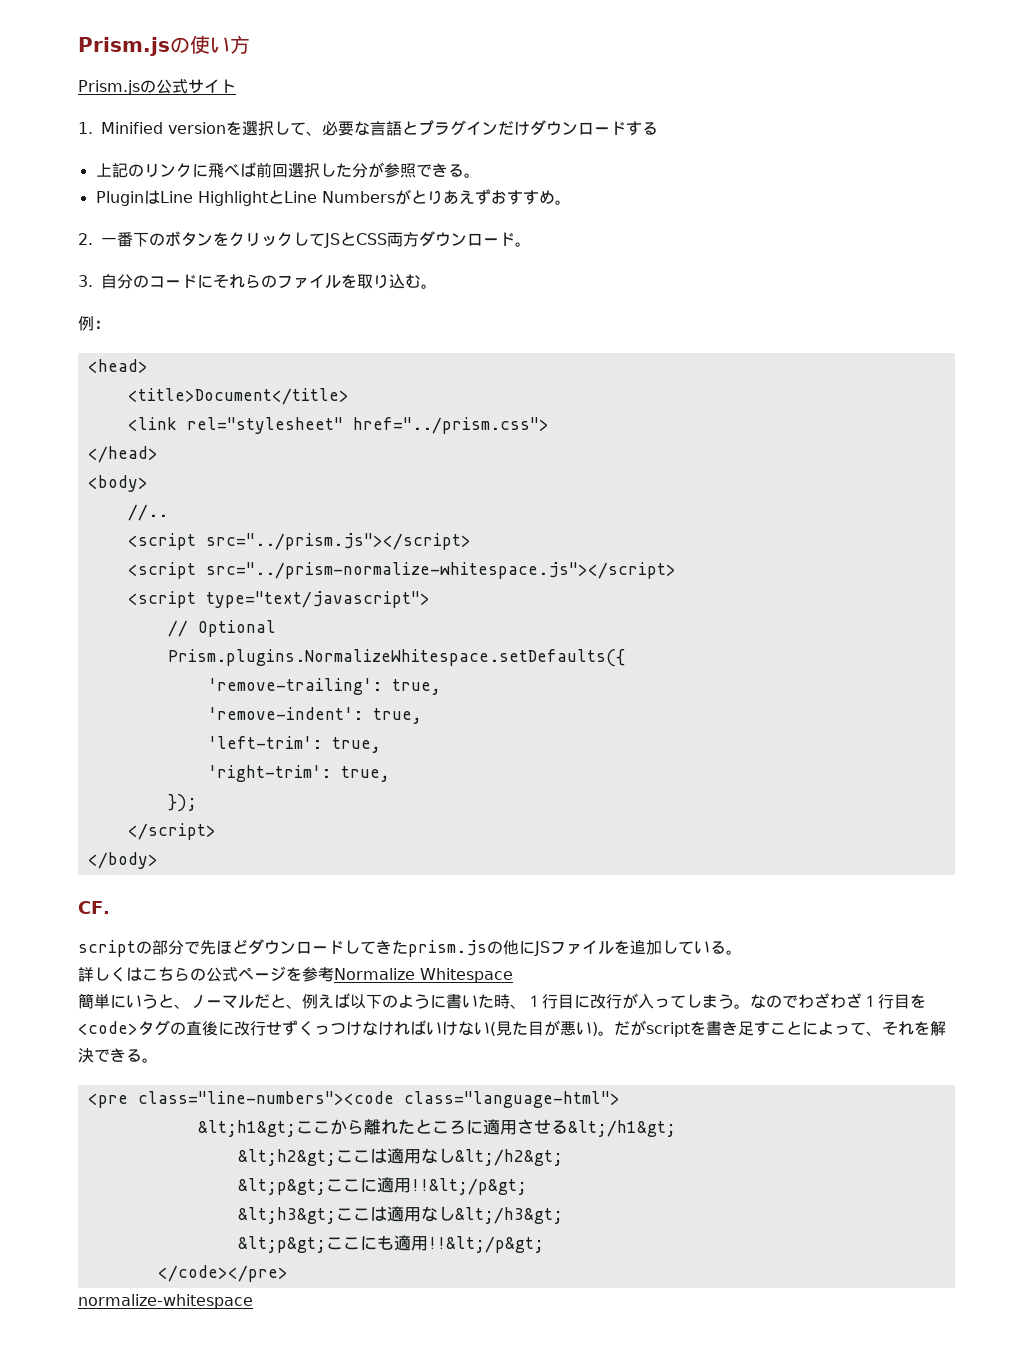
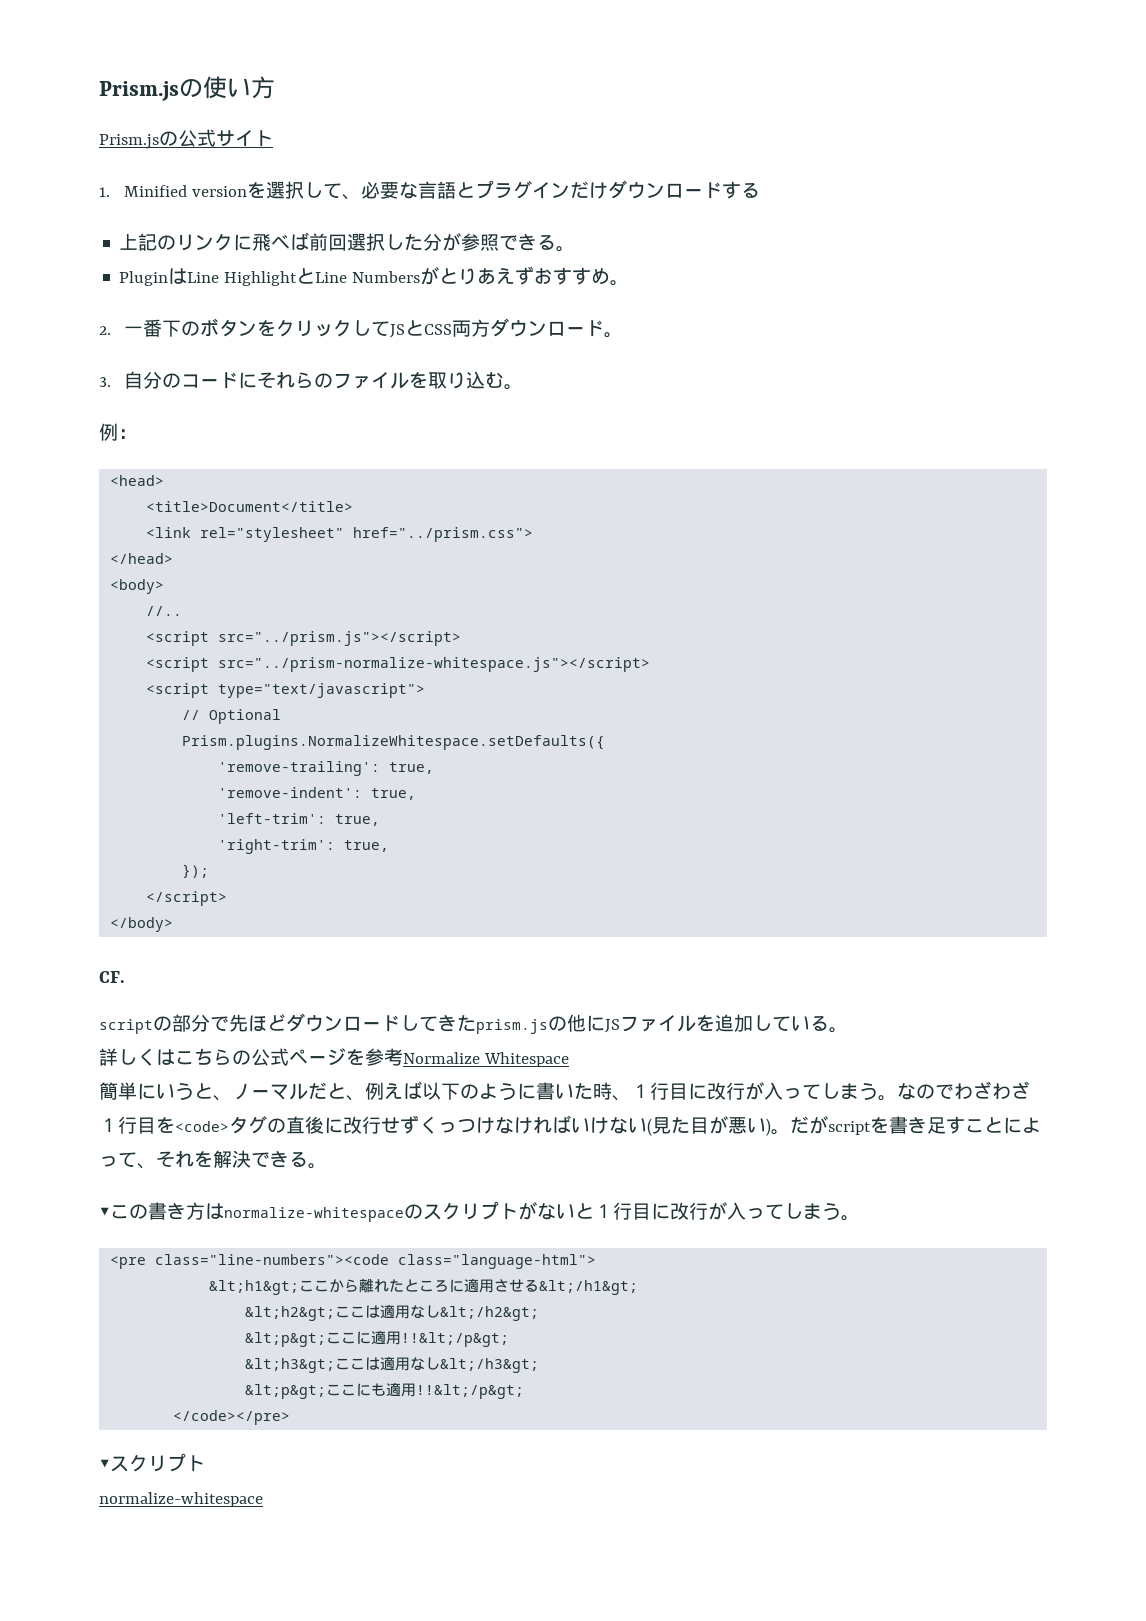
(158, 1060) none -> [99,1201,860,1222] // ▼この書き方はnormalize-whitespaceのスクリプトがないと１行目に改行が入ってしまう。
(288, 1273) none -> [99,1453,205,1472] // ▼スクリプト

